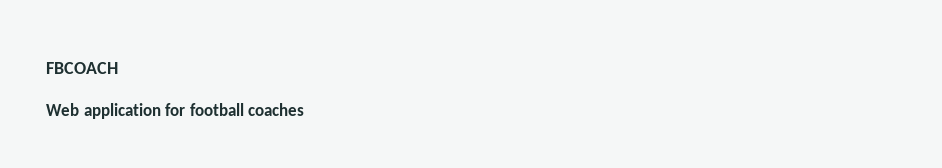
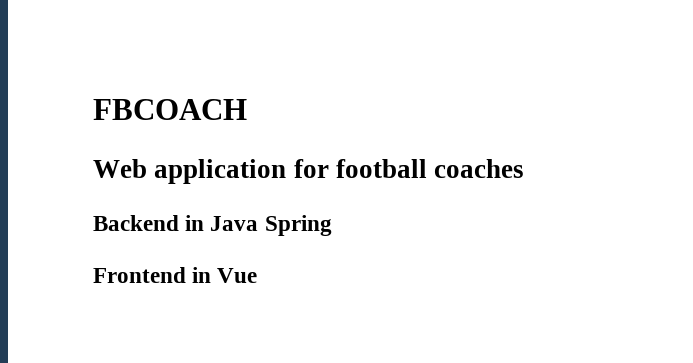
(305, 109) none -> [93,215,332,236] [93,267,258,283] // Backend in Java Spring // Frontend in Vue

